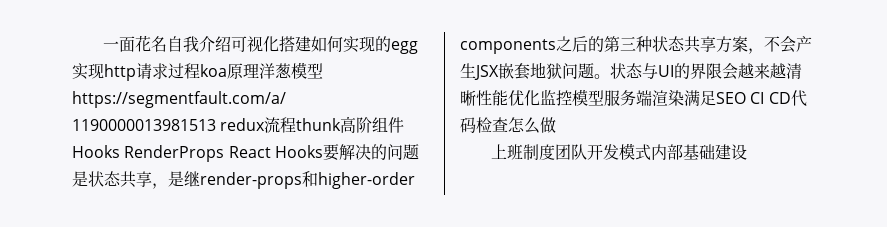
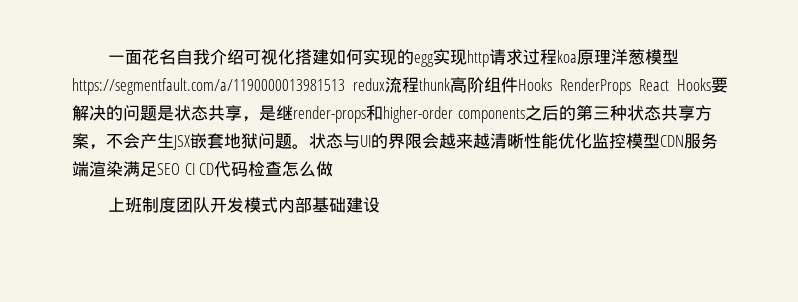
(604, 98) none -> [660,135,684,147] CDN

